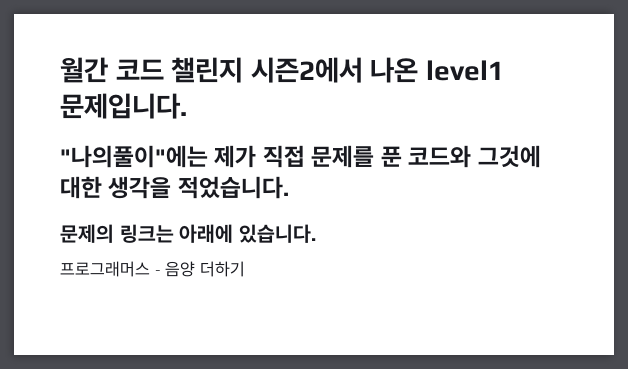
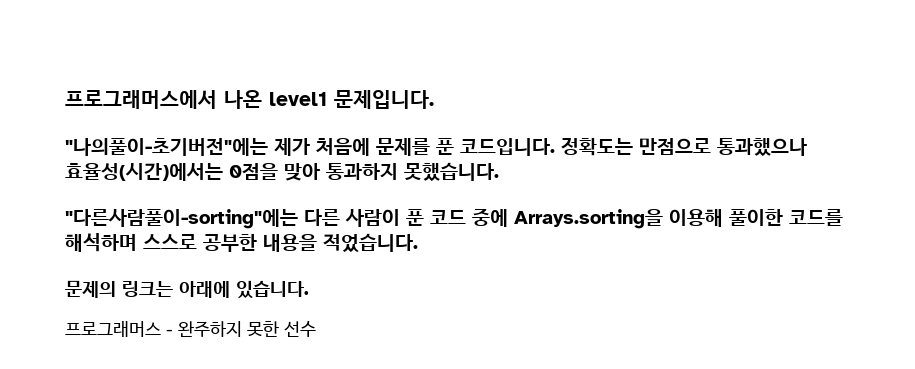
[60,57,363,83] 월간 코드 챌린지 시즌2에서 -> [65,90,217,109] 프로그래머스에서
[60,145,541,168] [60,176,172,199] "나의풀이"에는 제가 직접 문제를 푼 코드와 그것에 대한 생각을 -> [65,137,807,156] [65,162,499,181] [65,208,843,229] [65,233,317,252] "나의풀이-초기버전"에는 제가 처음에 문제를 푼 코드입니다. 정확도는 만점으로 통과했으나 효율성(시간)에서는 0점을 맞아 통과하지 못했습니다. // "다른사람풀이-sorting"에는 다른 사람이 푼 코드 중에 Arrays.sorting을 이용해 풀이한 코드를 해석하며 스스로 공부한 내용을
[165,261,245,277] 음양 더하기 -> [178,321,316,337] 완주하지 못한 선수

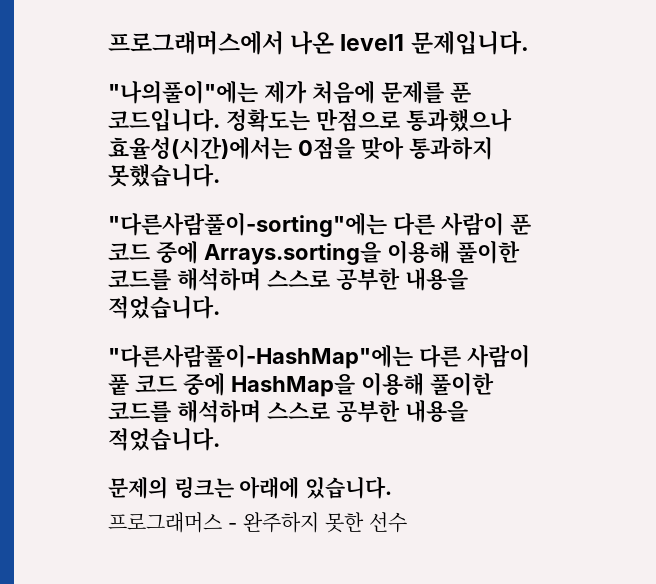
[65,138,268,156] "나의풀이-초기버전"에는 -> [108,80,258,104] "나의풀이"에는
(418, 242) none -> [108,344,530,369] [108,372,494,397] [108,400,468,423] [108,428,220,451] // "다른사람풀이-HashMap"에는 다른 사람이 풑 코드 중에 HashMap을 이용해 풀이한 코드를 해석하며 스스로 공부한 내용을 적었습니다.

